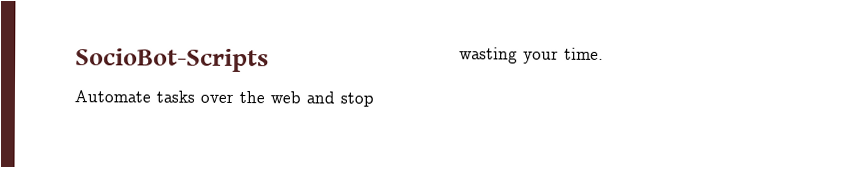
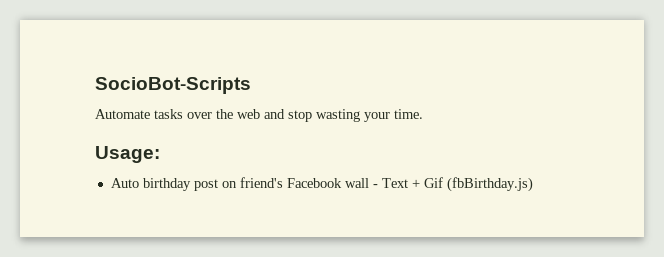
(604, 53) none -> [95,146,160,163] [110,177,533,192] // Usage: // Auto birthday post on friend's Facebook wall - Text + Gif (fbBirthday.js)

